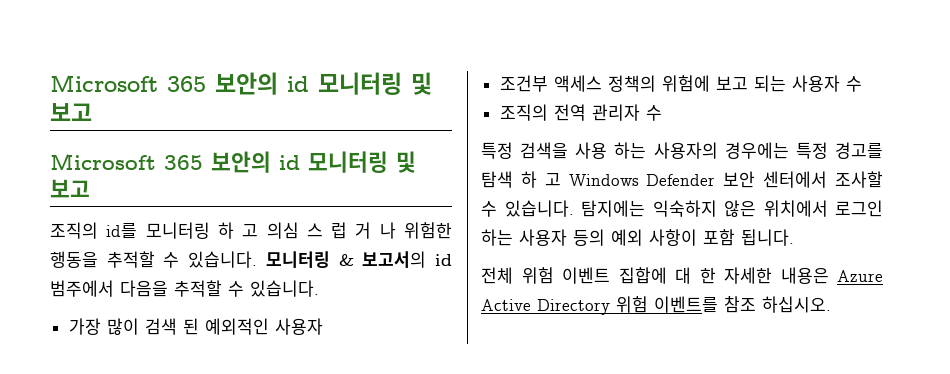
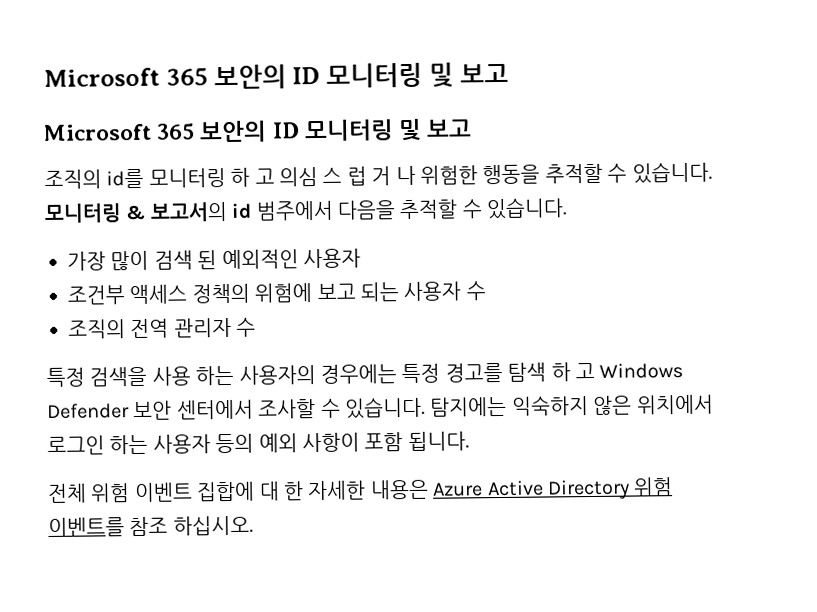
[50,72,309,95] Microsoft 365 보안의 id -> [43,64,321,90] Microsoft 365 보안의 ID
[279,155,300,170] id -> [271,122,300,139] ID

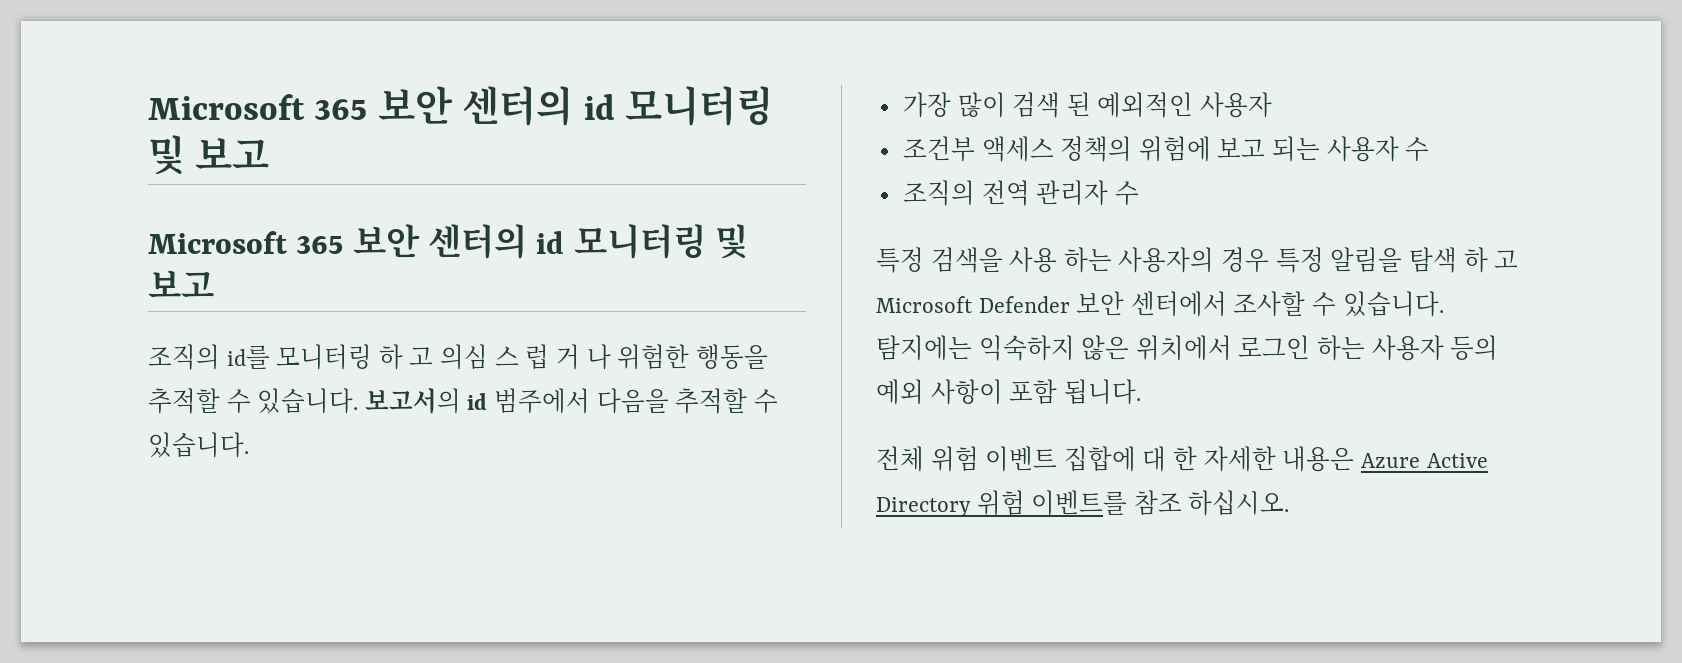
[43,64,321,90] Microsoft 365 보안의 ID -> [148,86,615,126] Microsoft 365 보안 센터의 id
[199,120,300,143] 보안의 ID -> [352,224,565,259] 보안 센터의 id
[44,203,147,223] 모니터링 & -> (359, 401) none
[320,362,503,384] 경우에는 특정 경고를 -> [1221,247,1403,273] 경우 특정 알림을
[599,362,685,379] Windows -> [876,296,973,313] Microsoft

